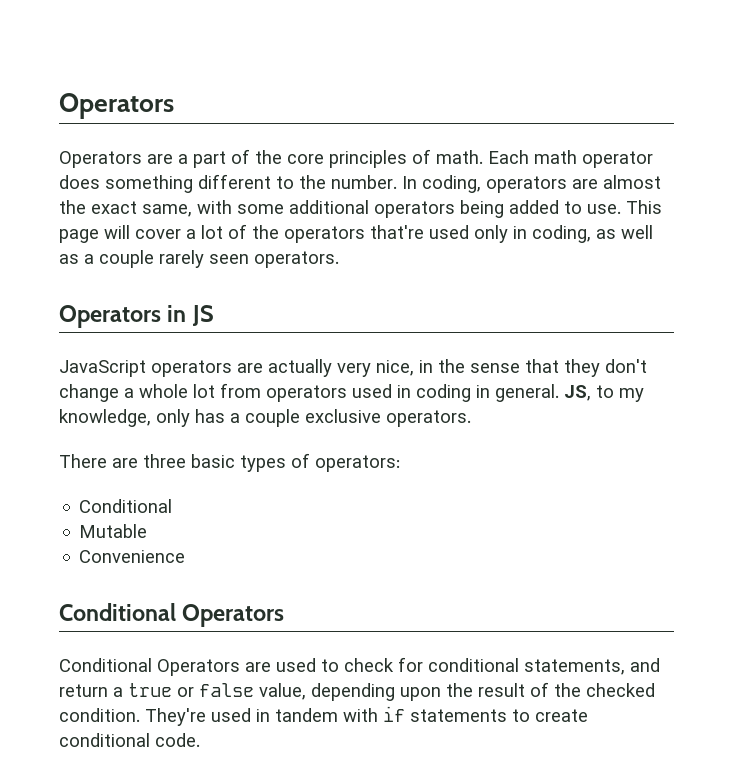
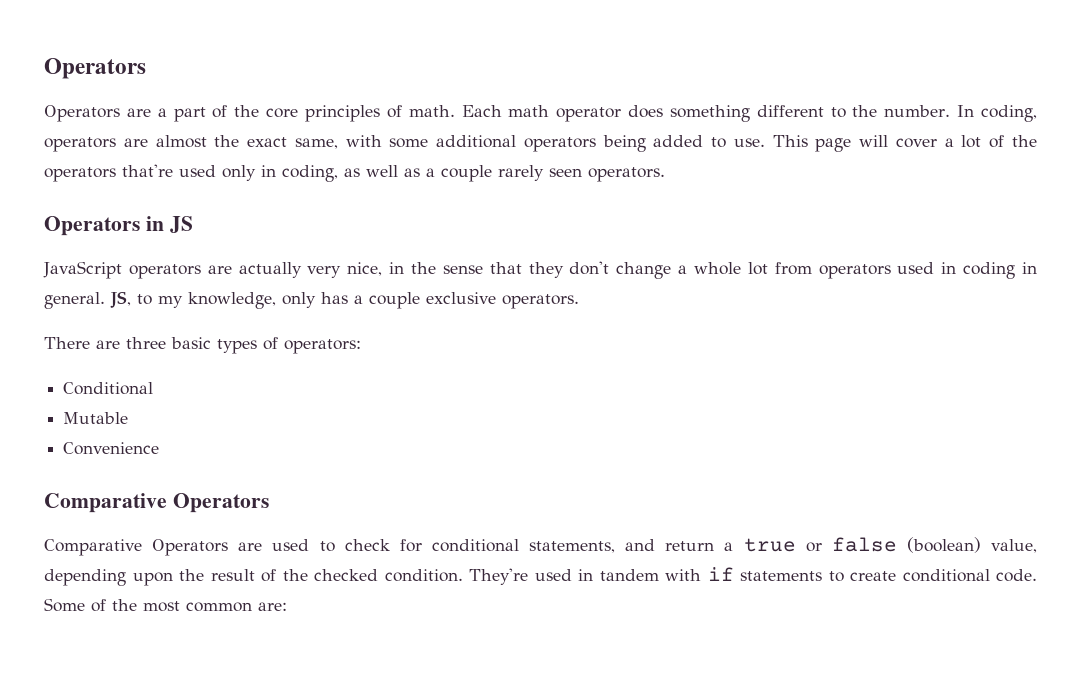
[59,603,285,627] [59,658,152,672] Conditional Operators // Conditional -> [44,493,269,513] [44,539,142,556] Comparative Operators // Comparative
(254, 690) none -> [906,537,981,553] (boolean)
(200, 740) none -> [44,598,287,612] Some of the most common are:

